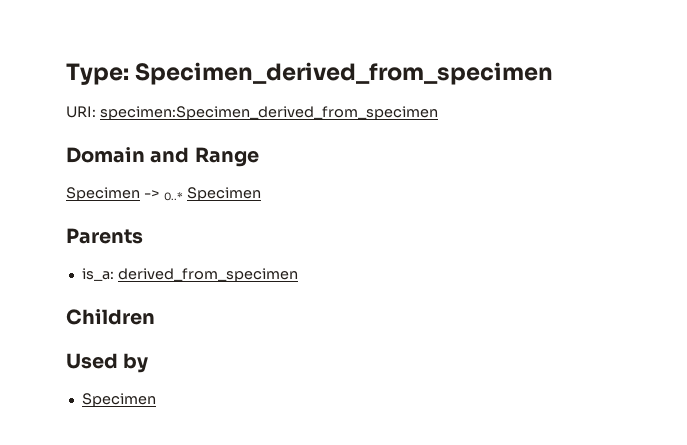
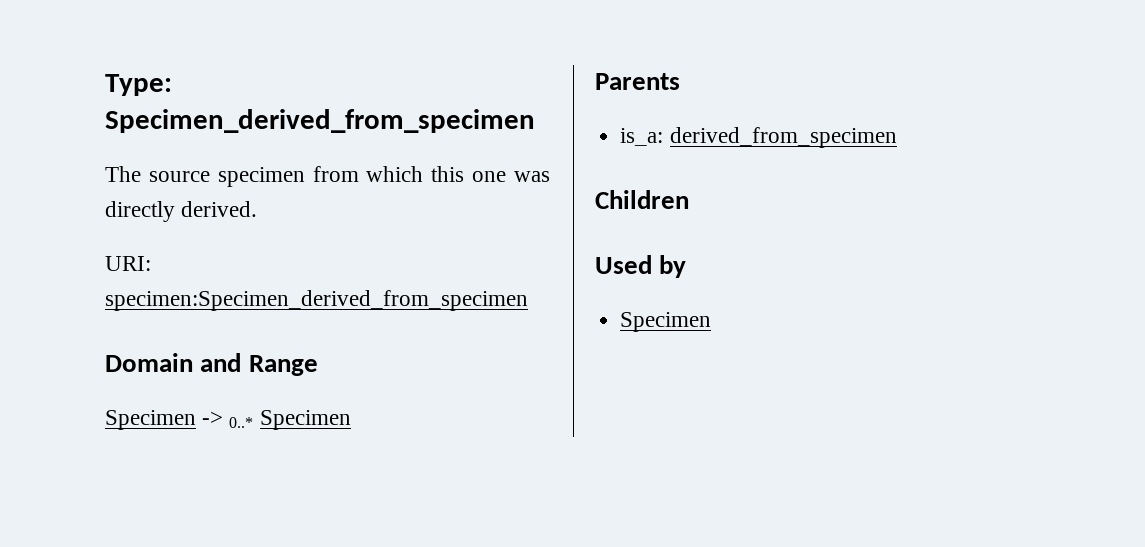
(554, 73) none -> [105,166,550,187] [105,201,258,222] // The source specimen from which this one was directly derived.

